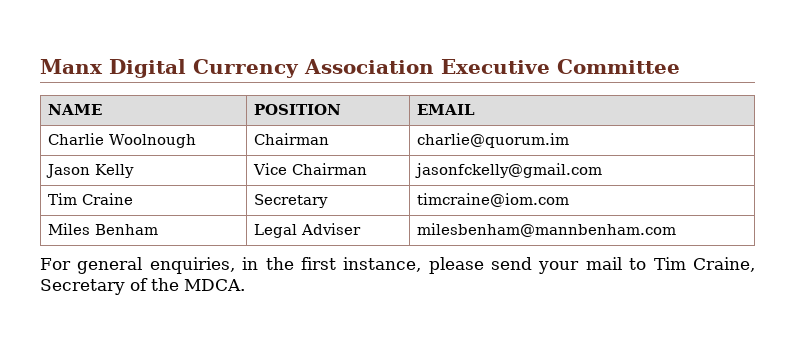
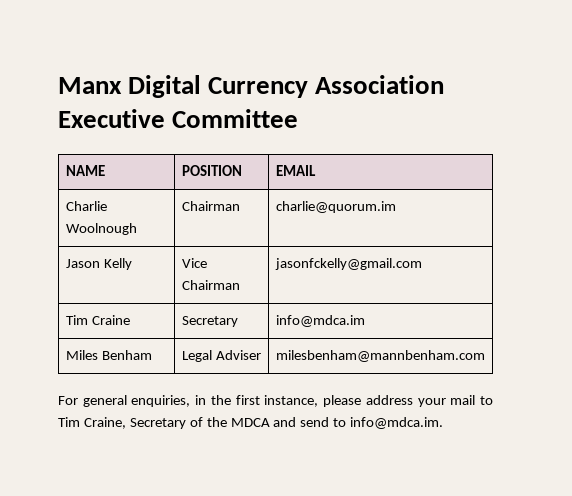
[417,193,570,207] timcraine@iom.com -> [275,315,365,327] info@mdca.im
[491,257,533,270] send -> [365,395,413,405] address
[184,279,245,291] MDCA. -> [230,417,444,429] MDCA and send to info@mdca.im.

